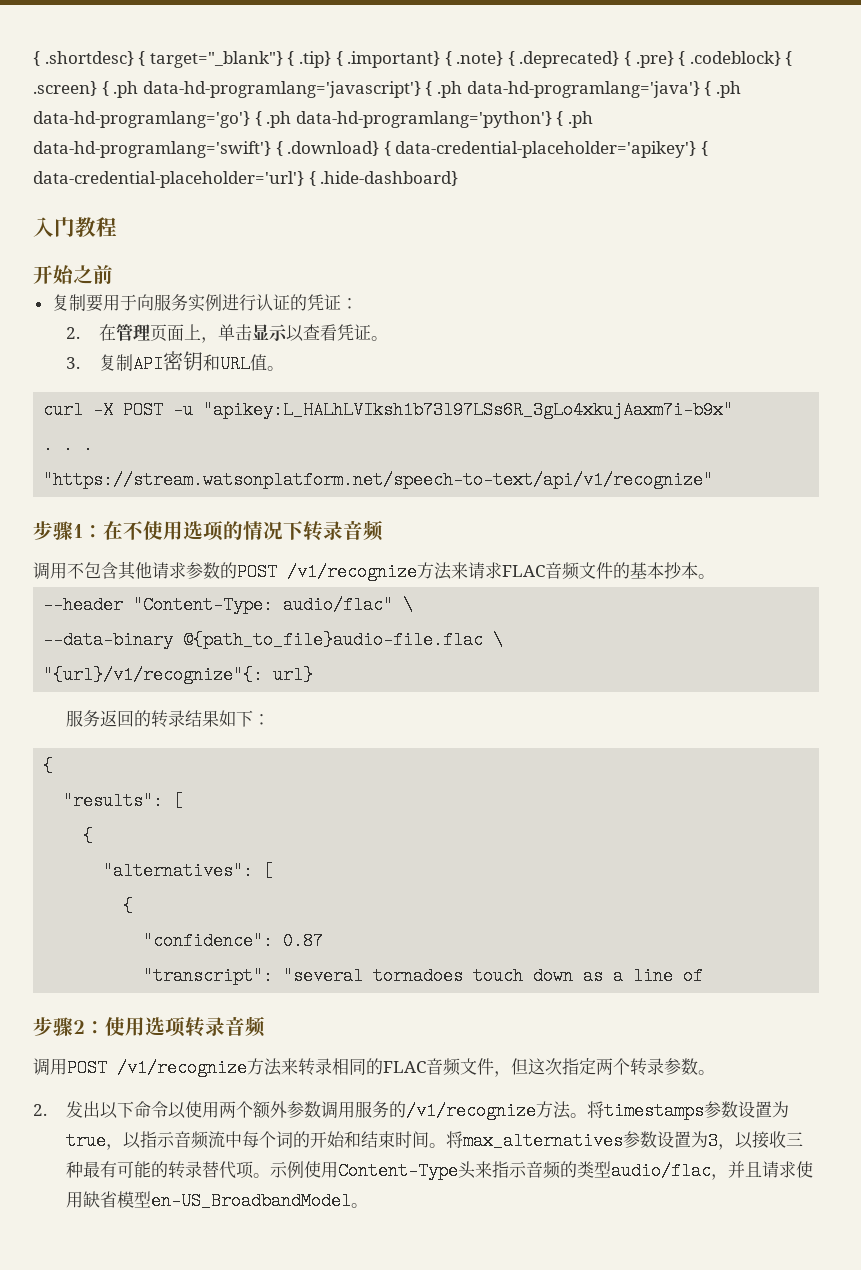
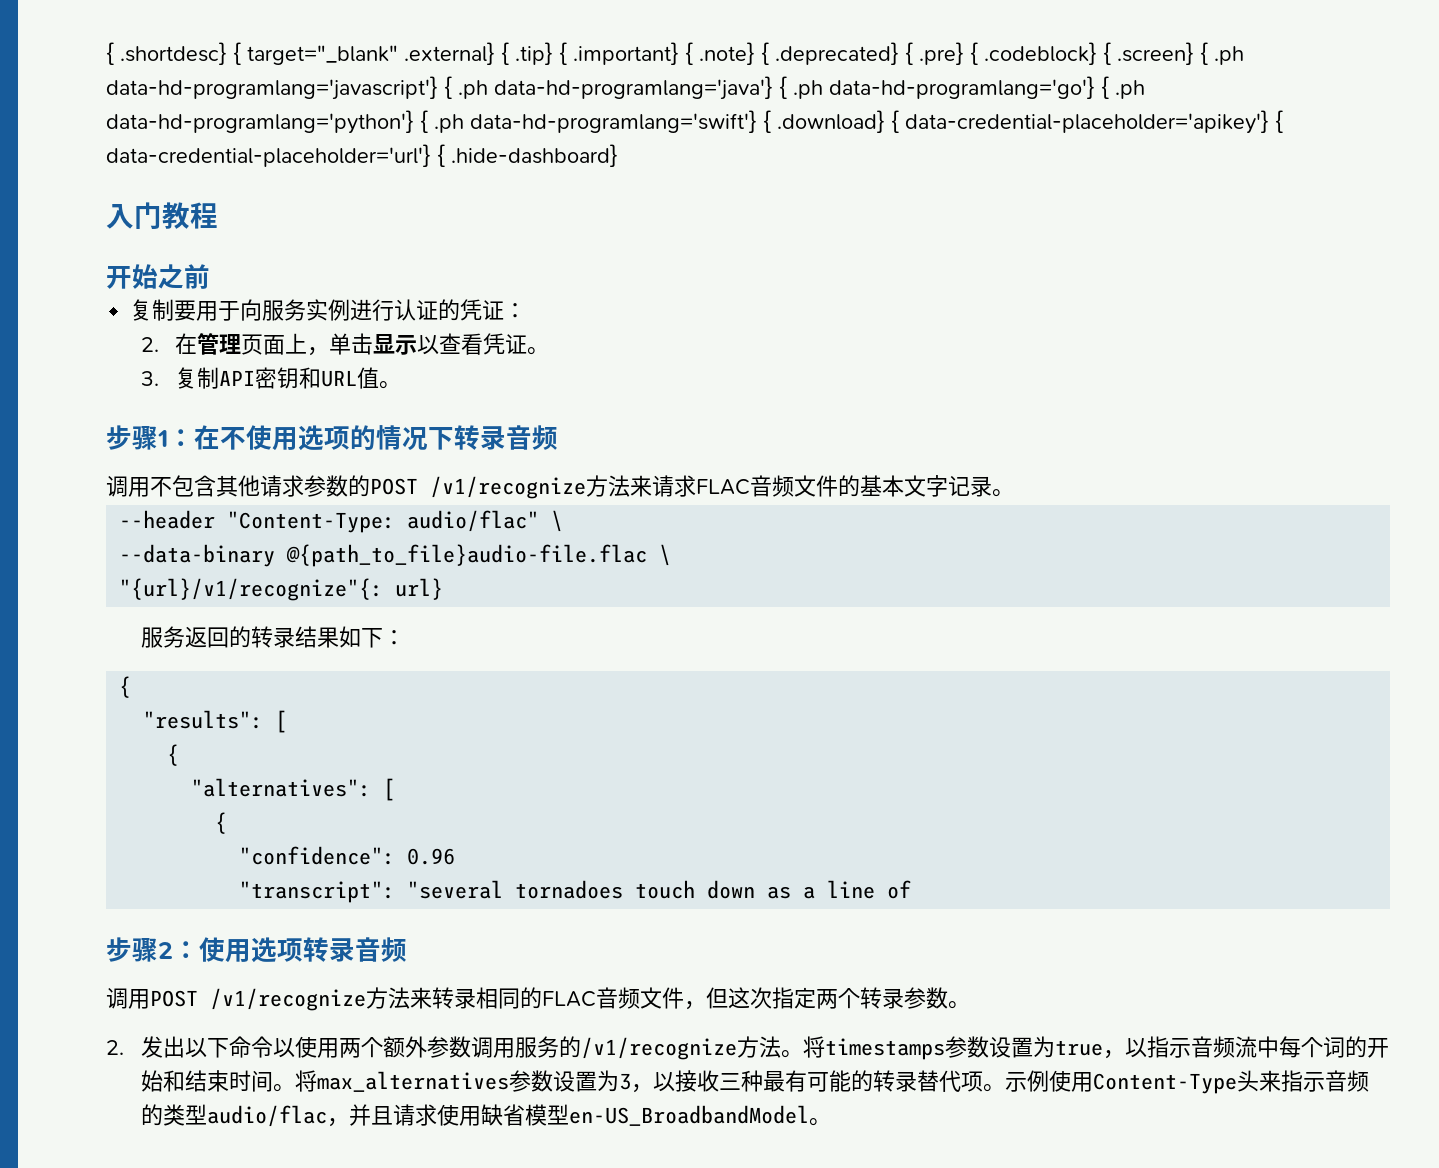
[149,51,283,68] target="_blank"} -> [247,42,495,65] target="_blank" .external}
[43,401,734,419] [43,436,94,454] [43,471,714,489] // curl -X POST -u "apikey:L_HALhLVIksh1b73l97LSs6R_3gLo4xkujAaxm7i-b9x" // . . . // "https://stream.watsonplatform.net/speech-to-text/api/v1/recognize" -> (402, 385) none
[664,562,698,579] 抄本 -> [904,475,992,497] 文字记录
[283,932,324,950] 0.87 -> [407,848,456,865] 0.96

